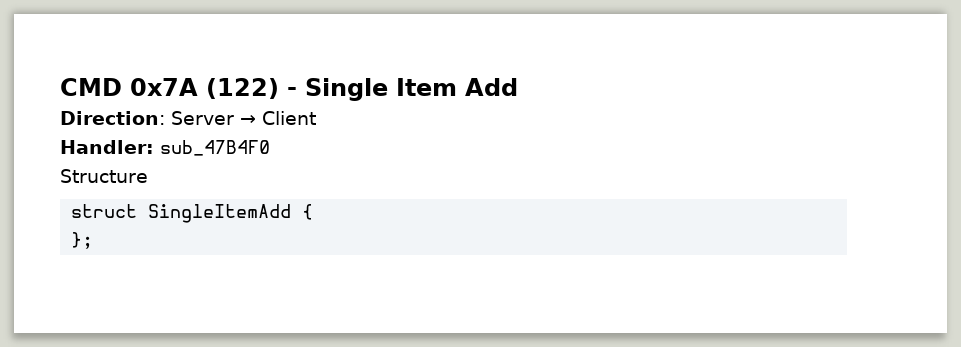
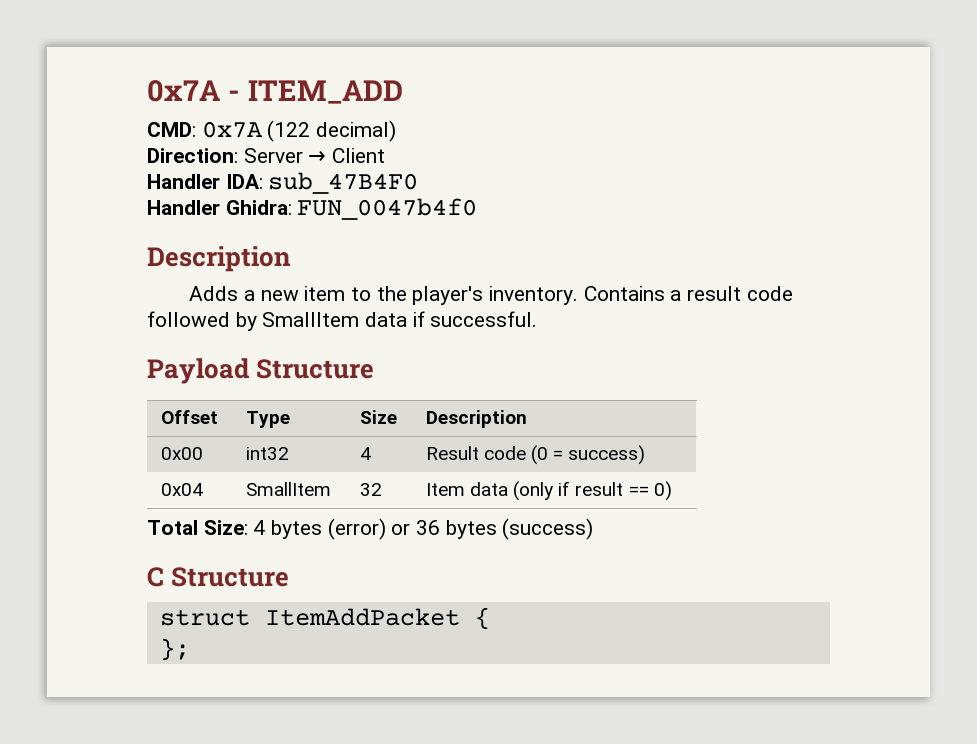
[60,78,518,101] CMD 0x7A (122) - Single Item Add -> [147,80,403,104] [147,120,397,142] 0x7A - ITEM_ADD // CMD: 0x7A (122 decimal)
[60,140,154,154] Handler: -> [147,174,263,189] Handler IDA:
(270, 148) none -> [147,198,478,220] [147,246,291,272] [189,286,793,305] [147,311,538,331] [147,358,375,384] [160,410,218,424] [245,411,290,428] [359,410,397,424] [425,410,527,428] [160,447,203,460] [245,447,289,460] [359,447,371,460] [425,445,646,465] [160,483,203,496] [245,482,331,496] [359,483,382,496] [425,481,672,501] [147,518,594,540] [147,567,164,587] Handler Ghidra: FUN_0047b4f0 // Description // Adds a new item to the player's inventory. Contains a result code followed by SmallItem data if successful. // Payload Structure // Offset | Type | Size | Description // 0x00 | int32 | 4 | Result code (0 = success) // 0x04 | SmallItem | 32 | Item data (only if result == 0) // Total Size: 4 bytes (error) or 36 bytes (success) // C
[148,204,292,223] SingleItemAdd -> [264,608,460,626] ItemAddPacket

